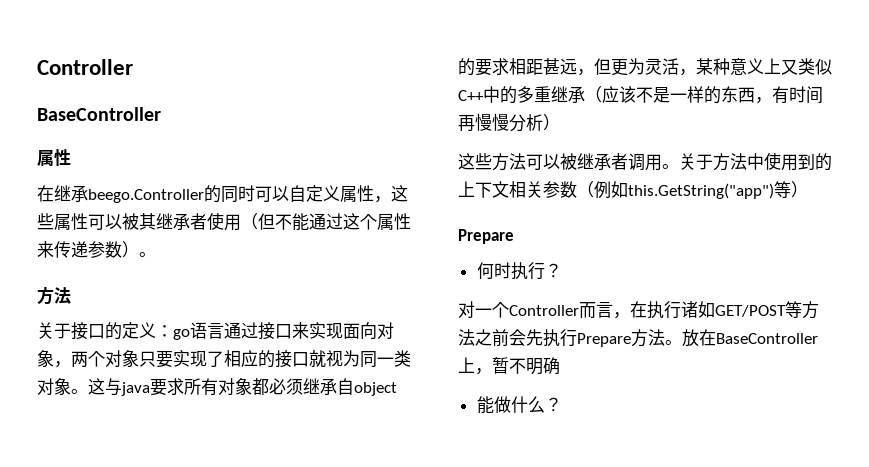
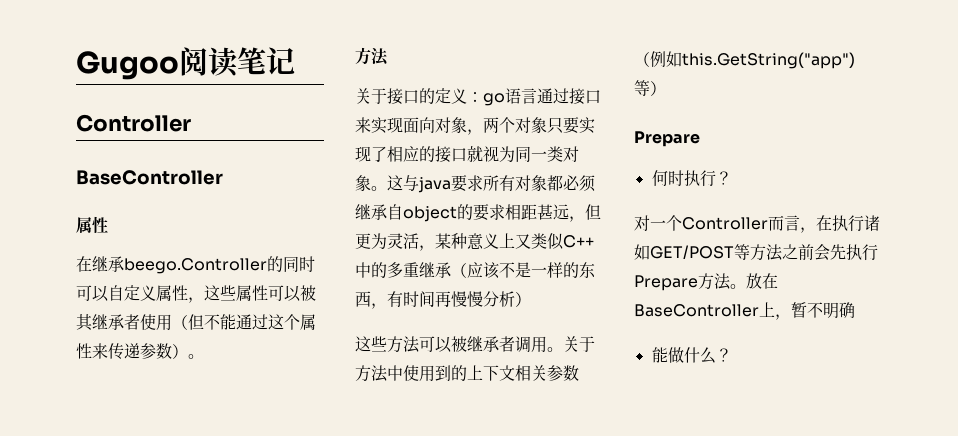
(37, 67) none -> [76,47,295,80] Gugoo阅读笔记 //

